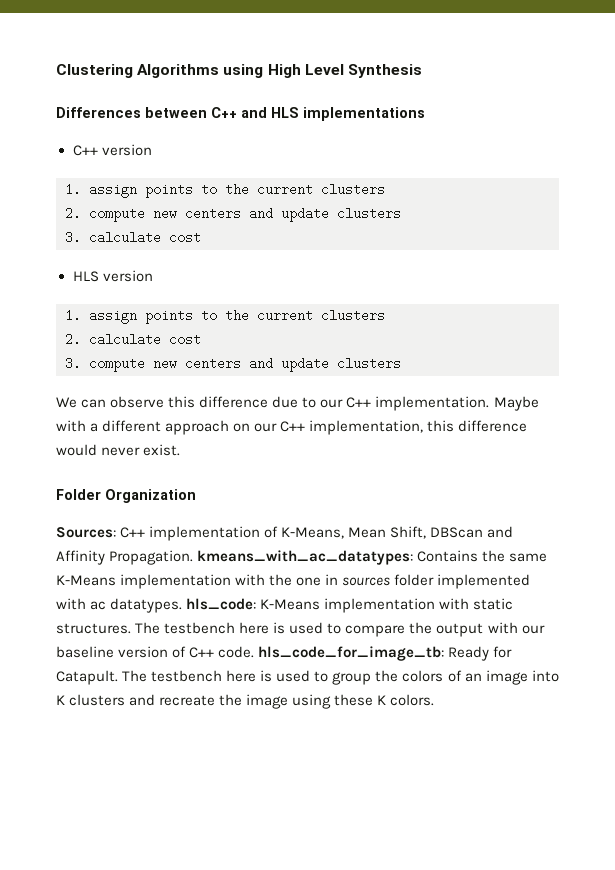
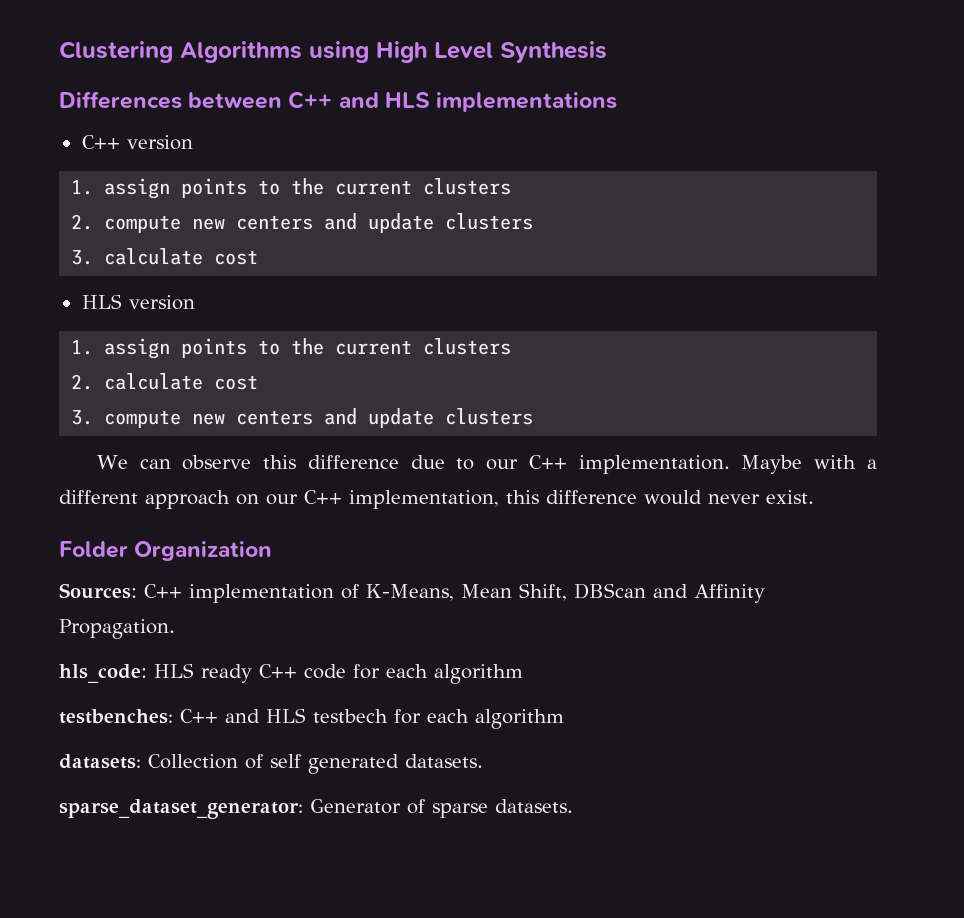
[197,550,548,565] [56,574,531,589] [56,598,514,613] [56,622,545,637] [56,646,513,661] [56,670,559,685] [56,694,435,709] kmeans_with_ac_datatypes: Contains the same K-Means implementation with the one in sources folder implemented with ac datatypes. hls_code: K-Means implementation with static structures. The testbench here is used to compare the output with our baseline version of C++ code. hls_code_for_image_tb: Ready for Catapult. The testbench here is used to group the colors of an image into K clusters and recreate the image using these K colors. -> [59,663,523,684] [59,708,564,729] [59,754,483,774] [59,799,573,819] // hls_code: HLS ready C++ code for each algorithm // testbenches: C++ and HLS testbech for each algorithm // datasets: Collection of self generated datasets. // sparse_dataset_generator: Generator of sparse datasets.

